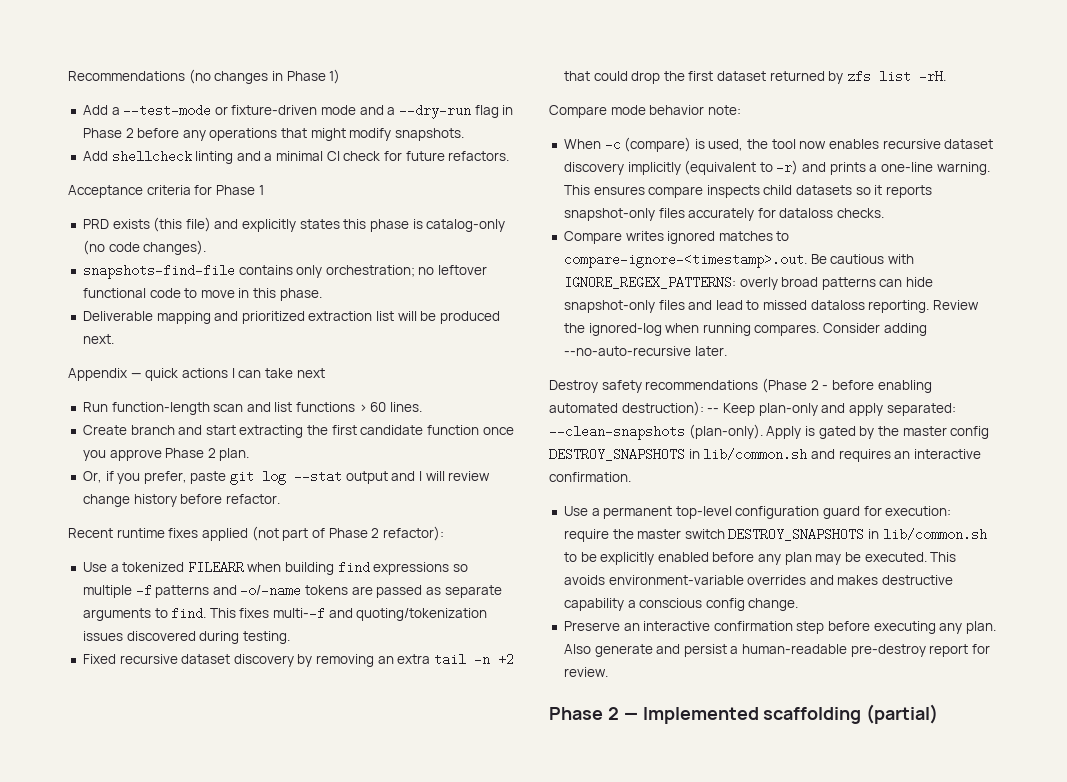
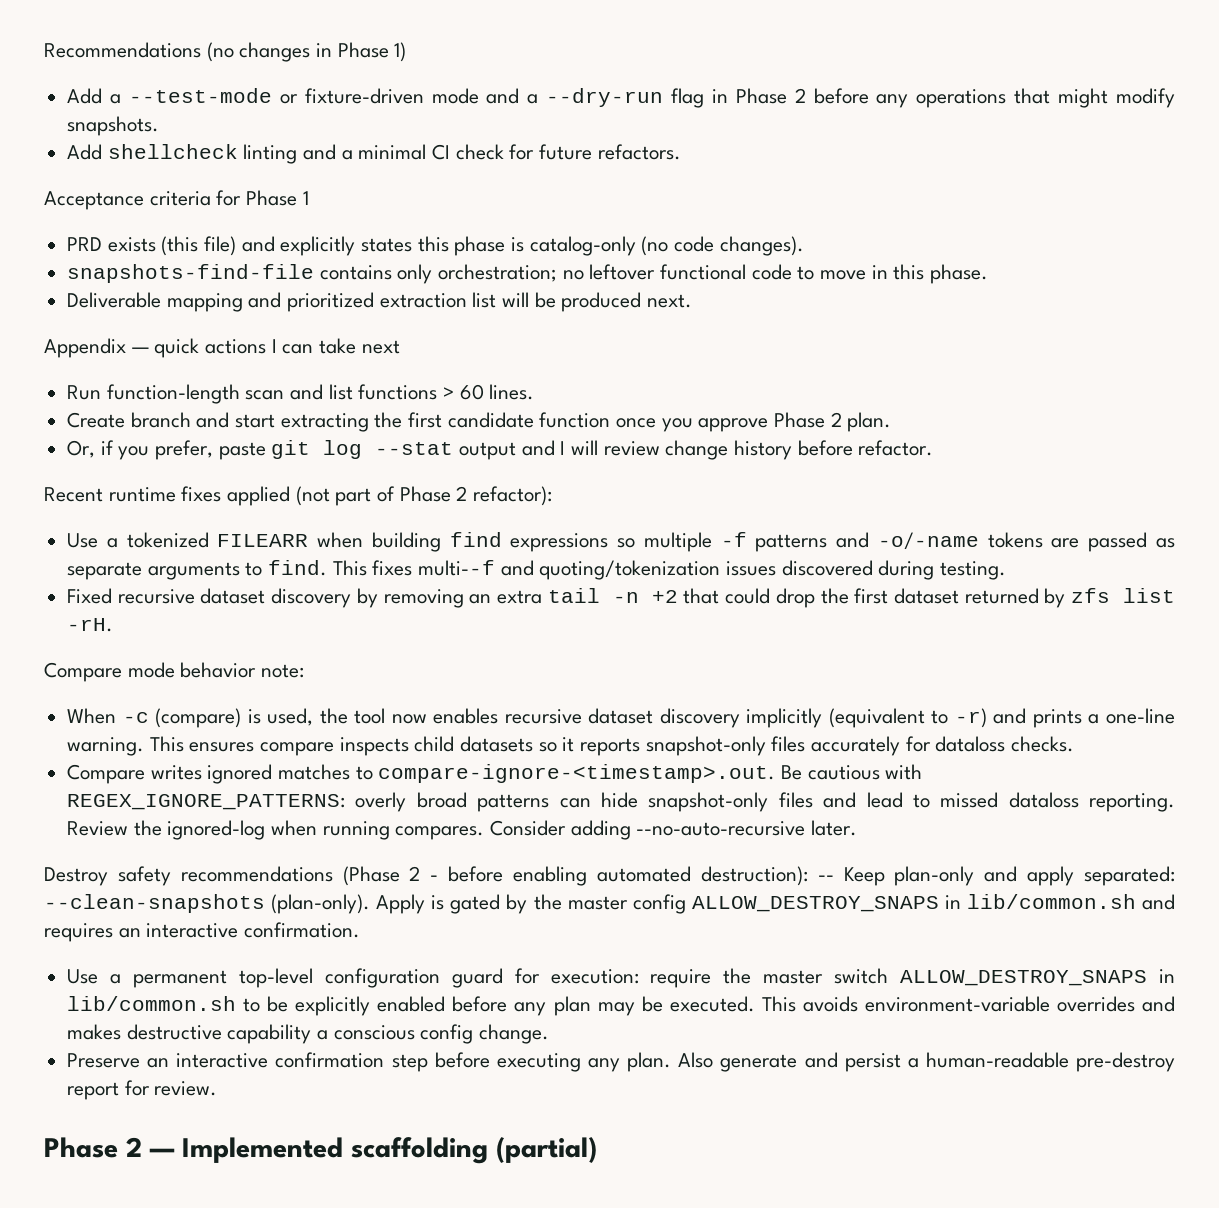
[563,276,736,289] IGNORE_REGEX_PATTERNS: -> [67,794,346,810] REGEX_IGNORE_PATTERNS:
[549,448,685,461] DESTROY_SNAPSHOTS -> [691,896,939,912] ALLOW_DESTROY_SNAPS
[728,528,865,541] DESTROY_SNAPSHOTS -> [900,970,1148,986] ALLOW_DESTROY_SNAPS

